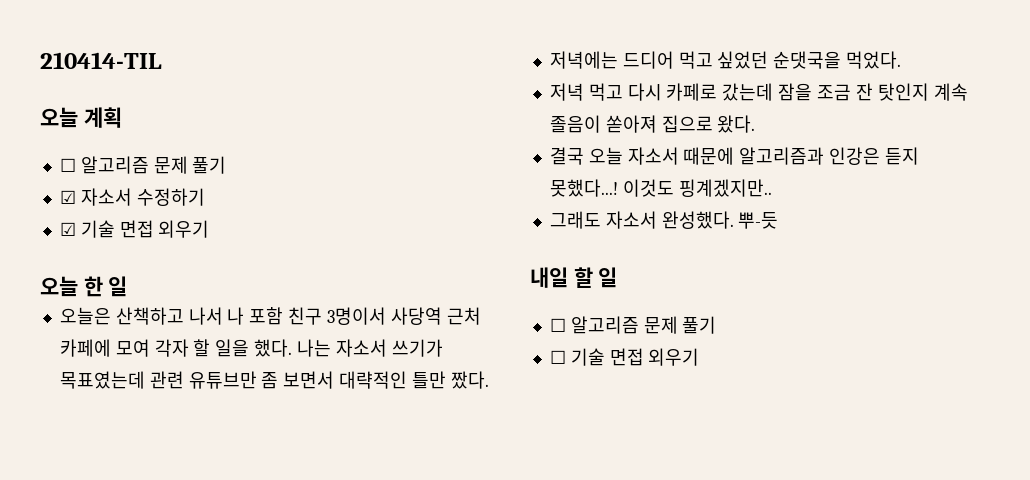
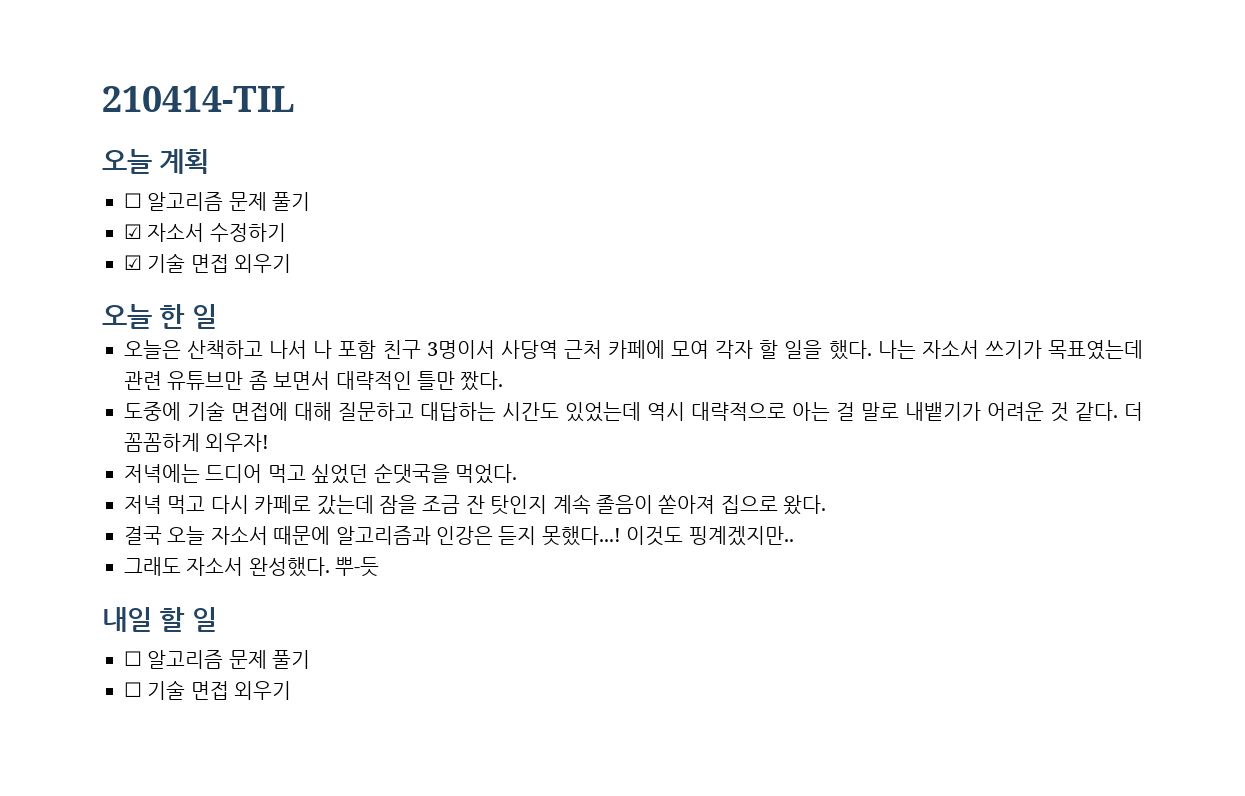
(489, 380) none -> [124,401,1143,422] [124,433,270,452] // 도중에 기술 면접에 대해 질문하고 대답하는 시간도 있었는데 역시 대략적으로 아는 걸 말로 내뱉기가 어려운 것 같다. 더 꼼꼼하게 외우자!

